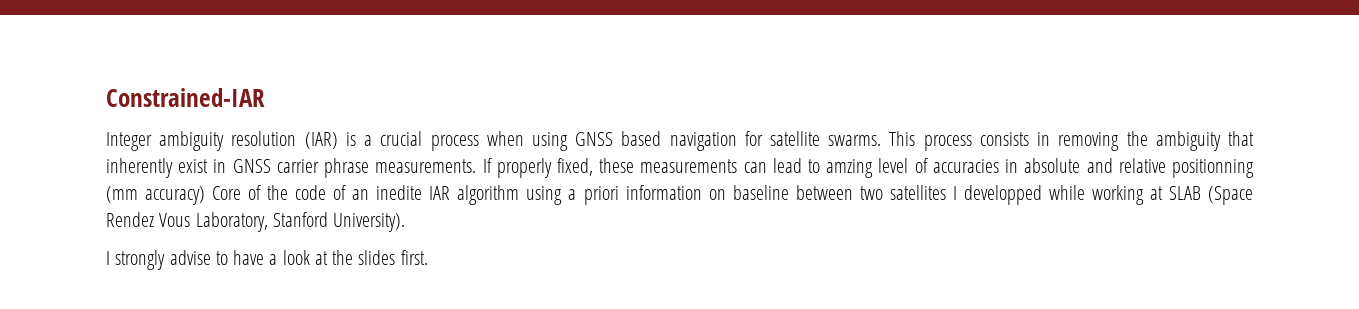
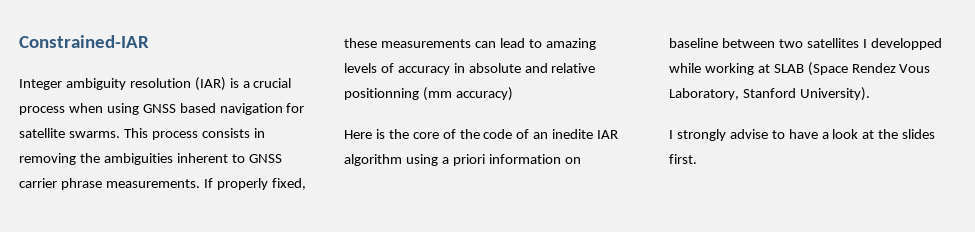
[1155,131,1255,151] [106,158,227,178] ambiguity that inherently exist in -> [103,153,245,165] ambiguities inherent to
[826,158,999,178] amzing level of accuracies -> [545,38,596,50] [344,63,450,75] amazing levels of accuracy
[212,186,242,200] Core -> [344,129,439,139] // Here is the core

